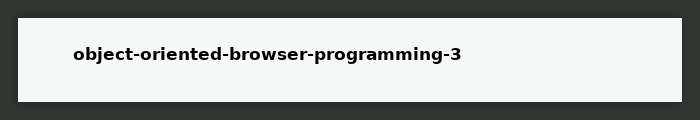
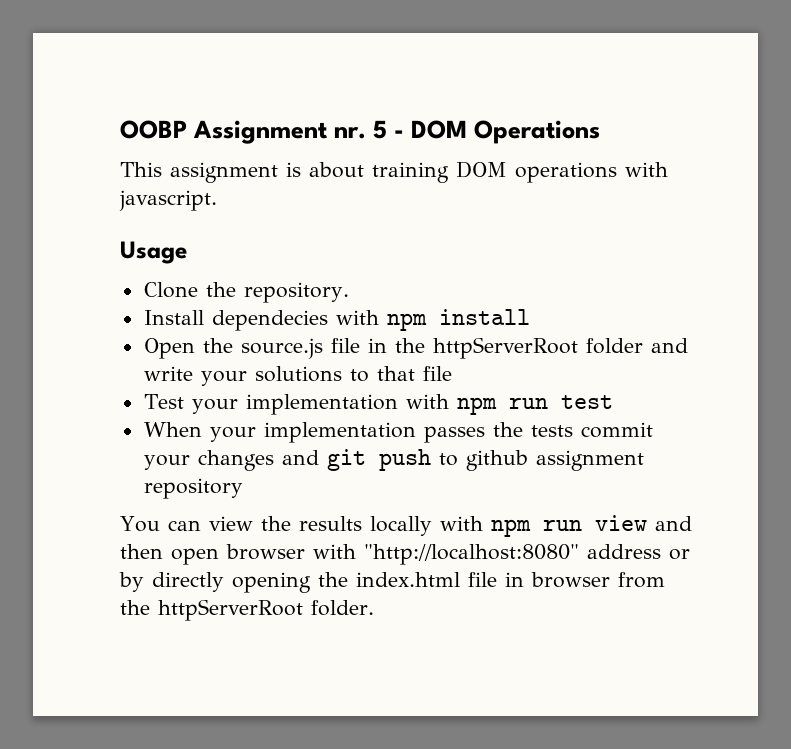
[73,47,462,64] object-oriented-browser-programming-3 -> [120,120,601,144] [120,161,668,183] [119,190,217,211] [120,241,187,264] [143,282,349,303] [143,309,530,331] [143,337,688,359] [143,366,452,386] [143,394,613,415] [143,422,653,443] [143,449,644,471] [143,478,243,499] [120,515,692,537] [120,544,690,565] [119,572,665,593] [120,599,374,621] OOBP Assignment nr. 5 - DOM Operations // This assignment is about training DOM operations with javascript. // Usage // Clone the repository. // Install dependecies with npm install // Open the source.js file in the httpServerRoot folder and write your solutions to that file // Test your implementation with npm run test // When your implementation passes the tests commit your changes and git push to github assignment repository // You can view the results locally with npm run view and then open browser with "http://localhost:8080" address or by directly opening the index.html file in browser from the httpServerRoot folder.

